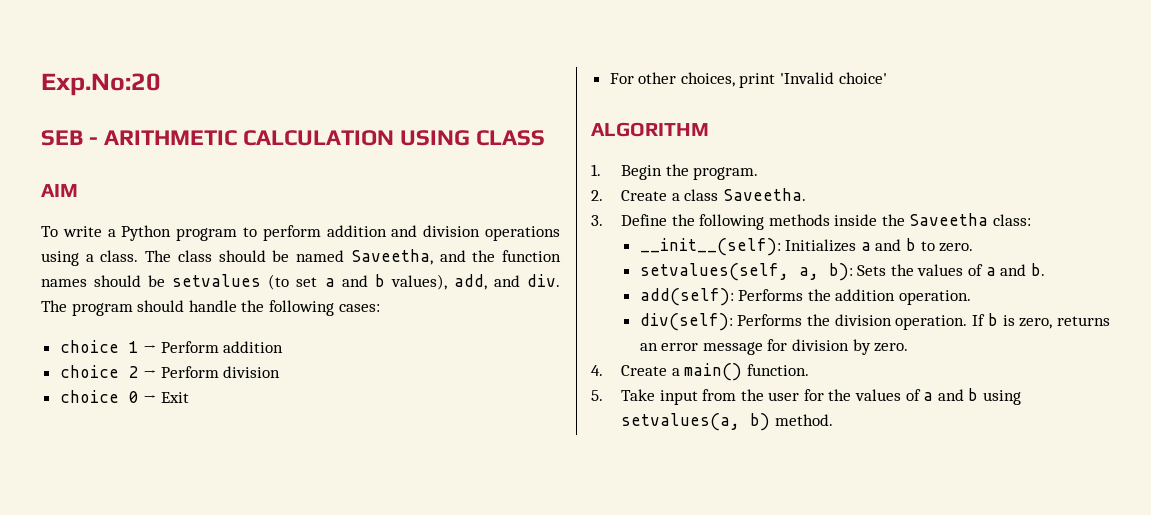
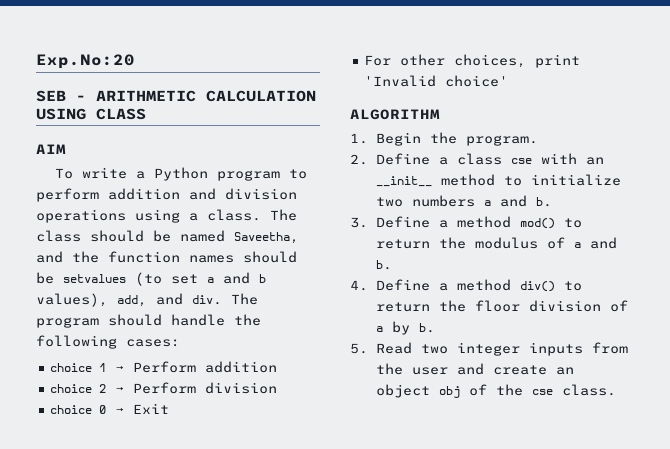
[620,190,667,201] Create -> [375,153,430,165] Define
[722,188,806,201] [591,213,1032,230] [639,238,974,256] [639,263,1045,281] [639,288,971,306] [639,313,1110,331] [639,339,909,355] [591,363,809,381] [591,388,1022,405] [620,413,833,431] Saveetha. // 3. Define the following methods inside the Saveetha class: // __init__(self): Initializes a and b to zero. // setvalues(self, a, b): Sets the values of a and b. // add(self): Performs the addition operation. // div(self): Performs the division operation. If b is zero, returns an error message for division by zero. // 4. Create a main() function. // 5. Take input from the user for the values of a and b using setvalues(a, b) method. -> [510,153,604,165] [375,174,621,187] [375,195,552,207] [350,216,582,229] [375,237,617,249] [375,260,392,270] [350,279,582,292] [375,300,628,312] [375,321,435,335] [350,342,628,356] [375,363,574,375] [375,384,616,398] cse with an __init__ method to initialize two numbers a and b. // 3. Define a method mod() to return the modulus of a and b. // 4. Define a method div() to return the floor division of a by b. // 5. Read two integer inputs from the user and create an object obj of the cse class.

